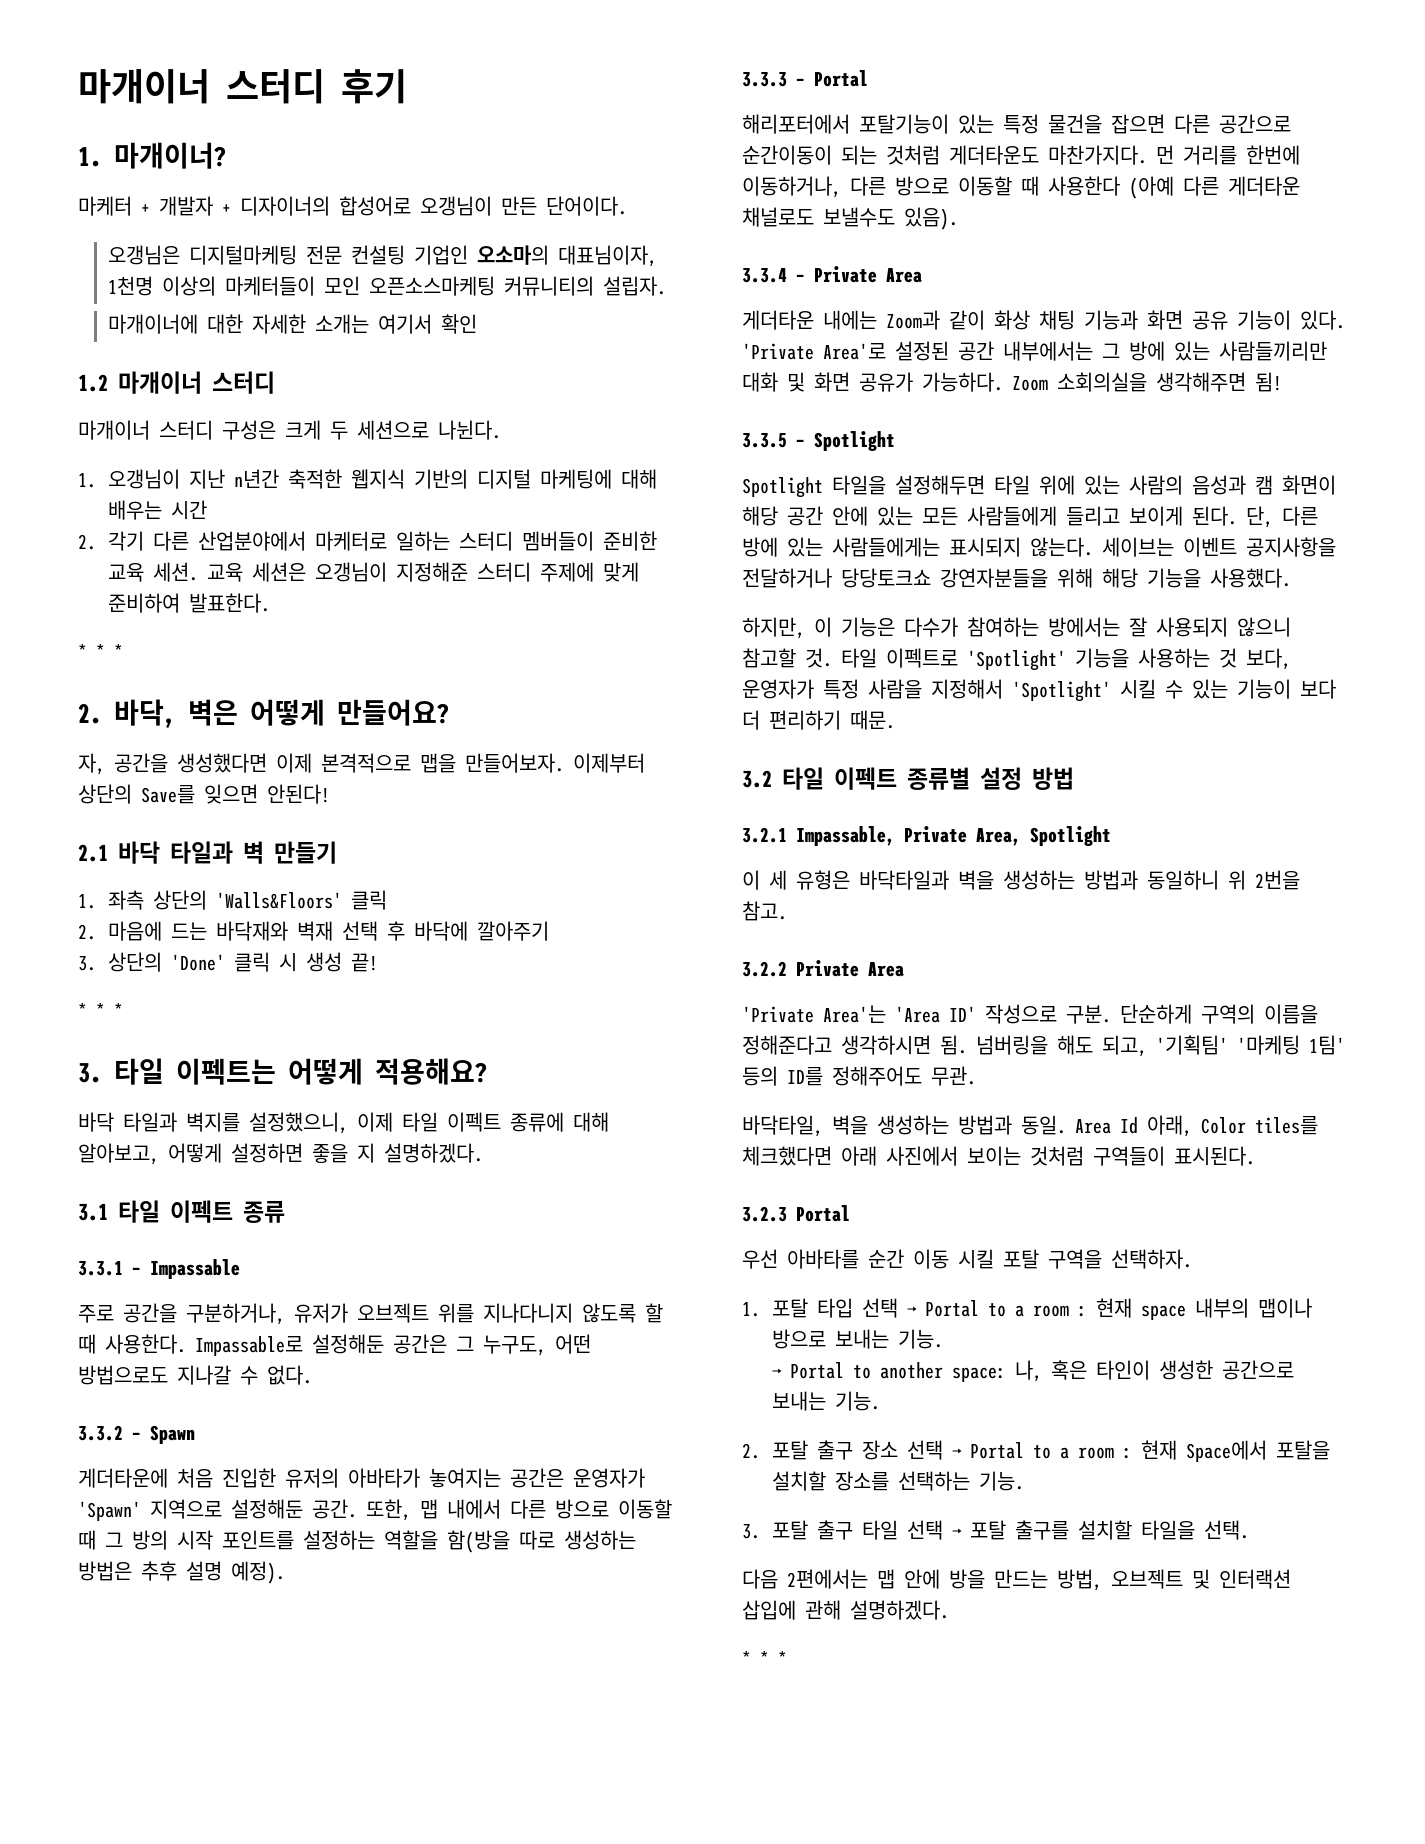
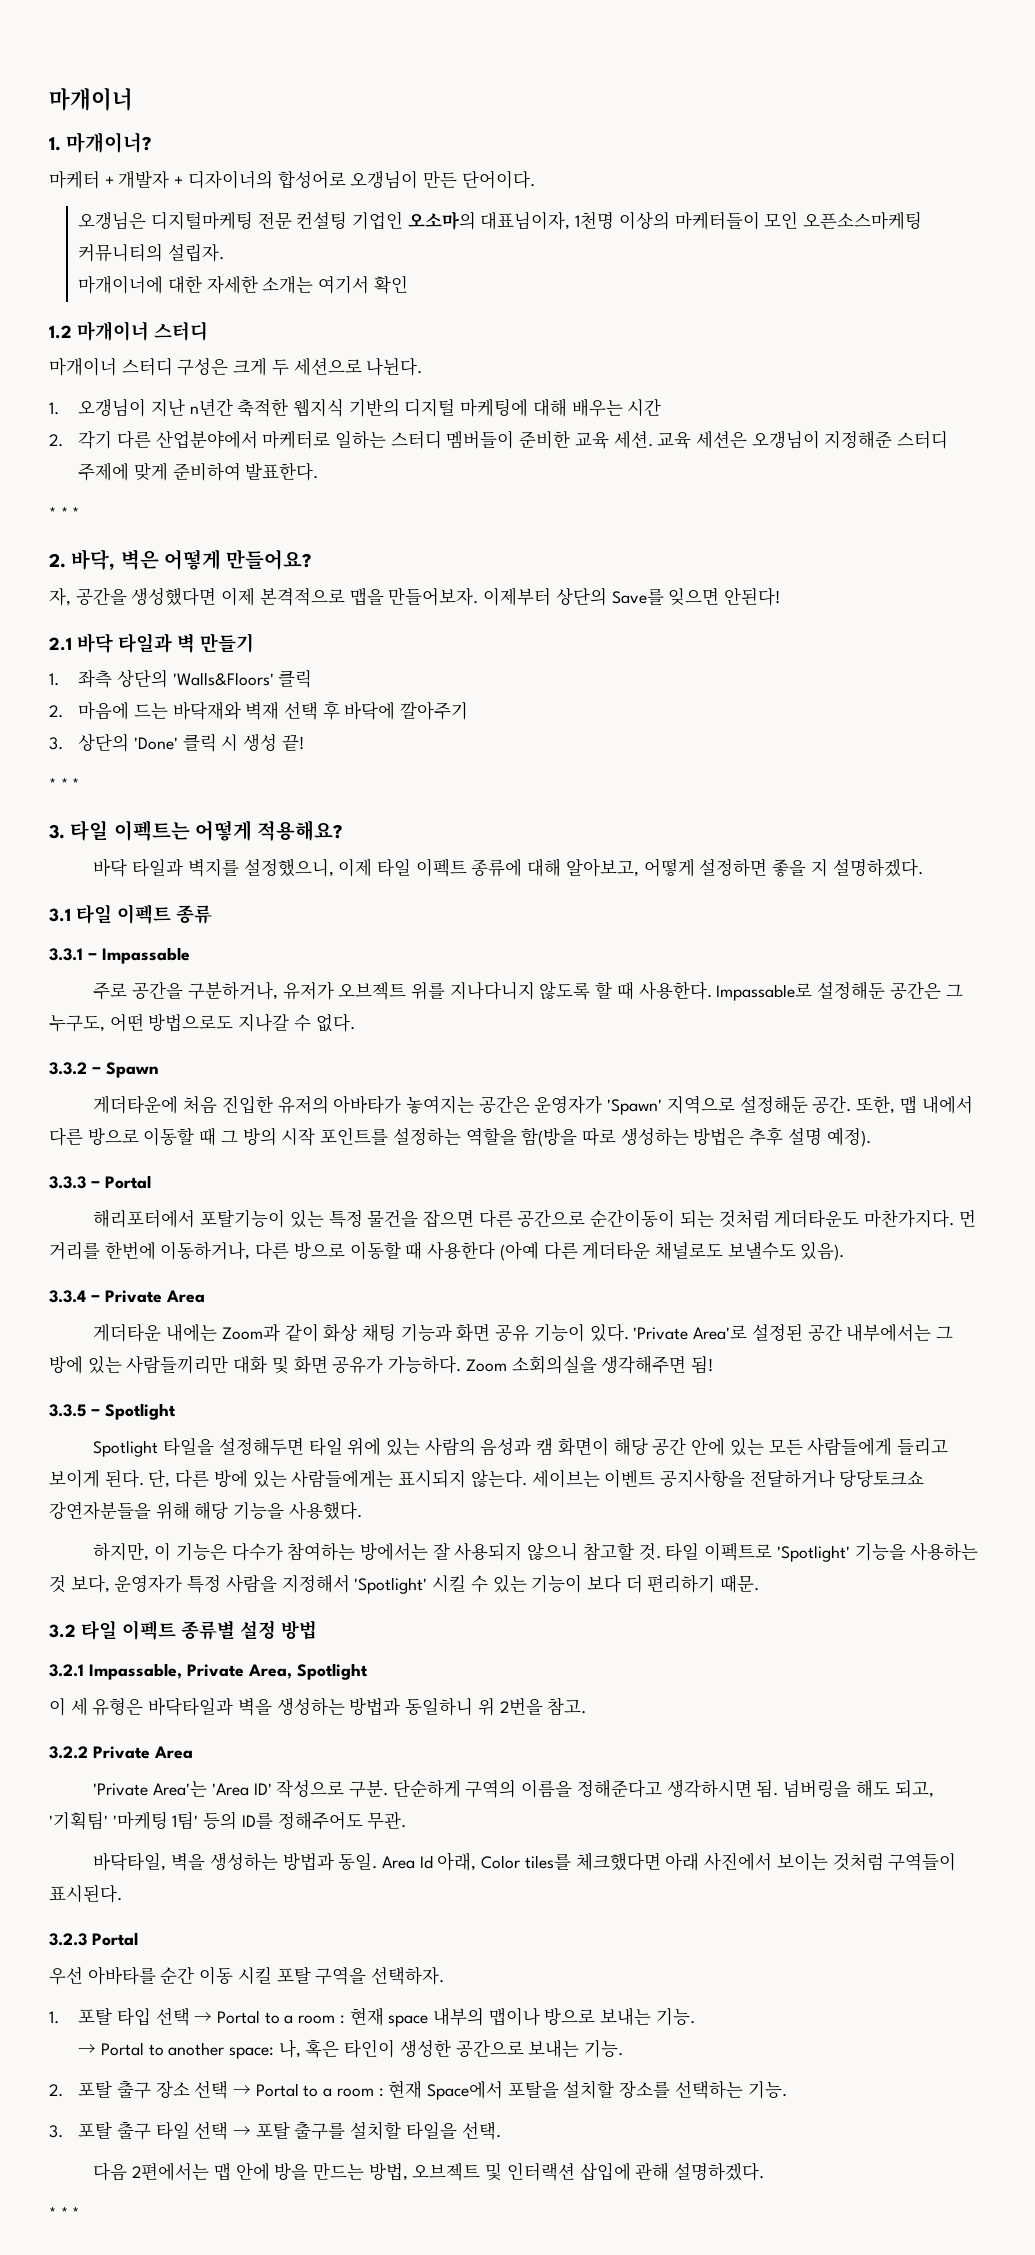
[78,69,407,104] 마개이너 스터디 후기 -> [49,87,133,111] 마개이너

